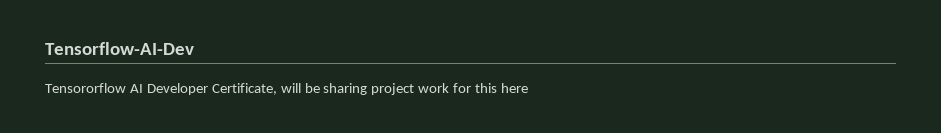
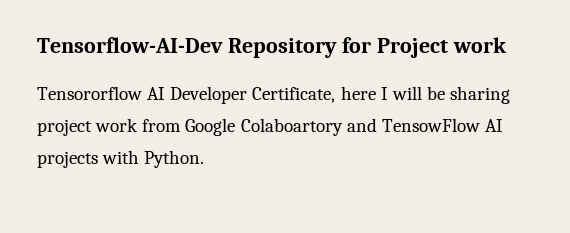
(194, 48) none -> [227,37,507,58] Repository for Project work
(277, 89) none -> [340,86,388,100] here I
[453,83,529,93] for this here -> [142,118,503,136] [37,150,205,168] from Google Colaboartory and TensowFlow AI projects with Python.

